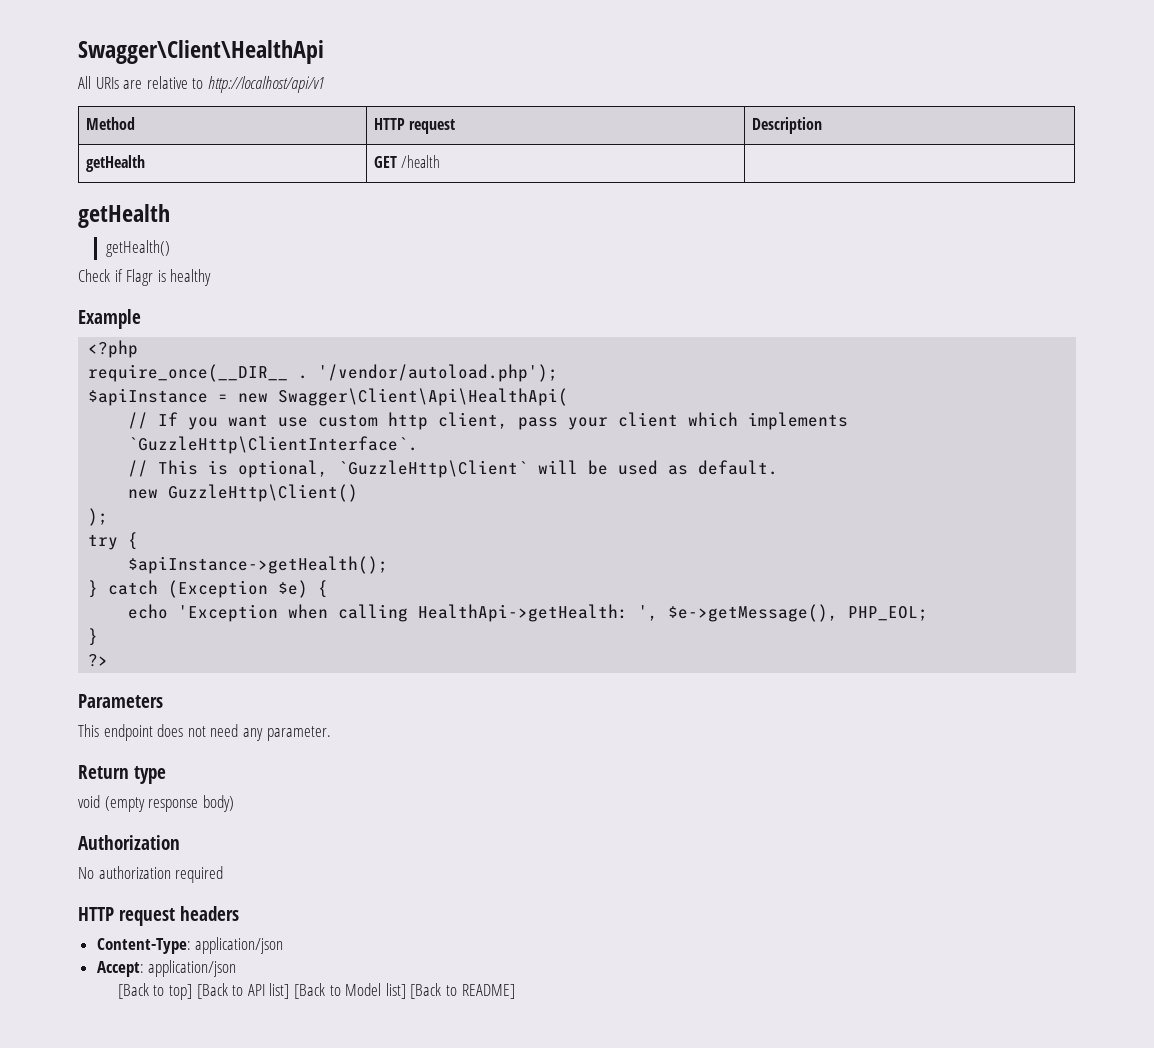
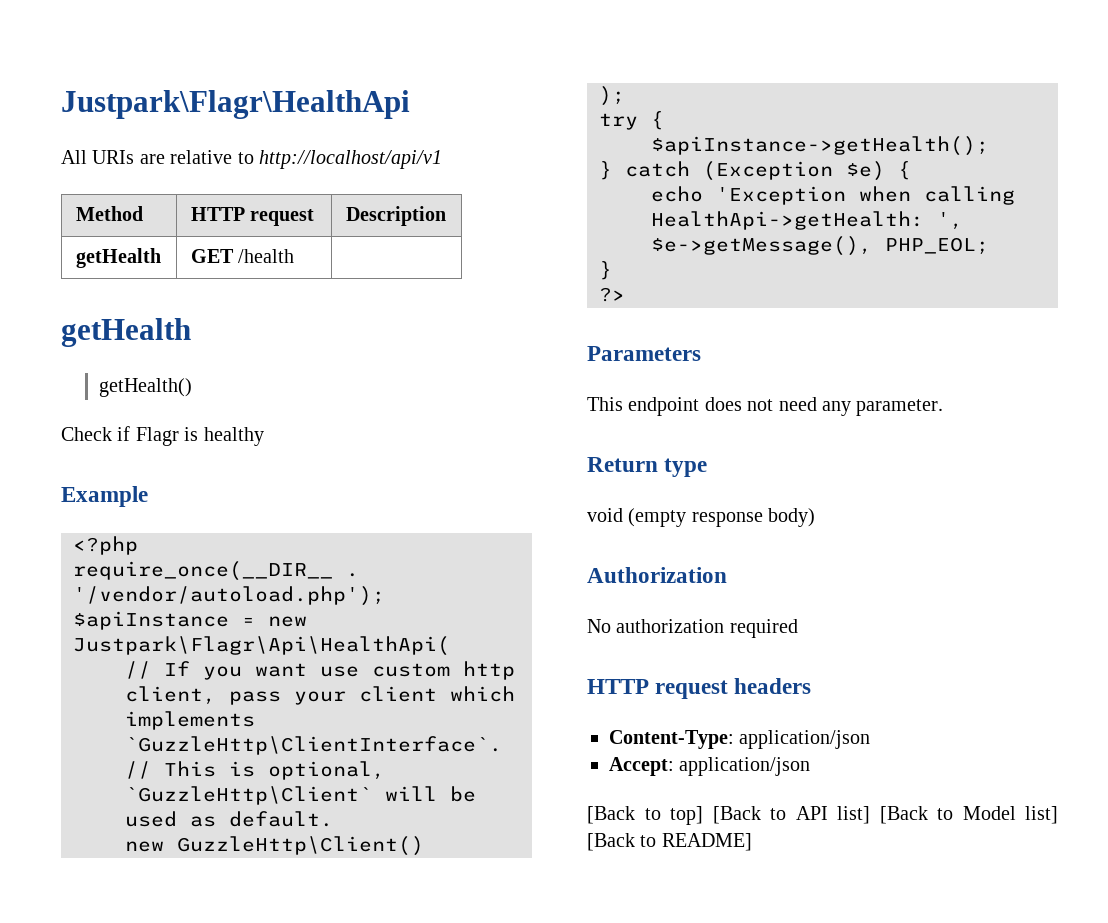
[78,40,324,64] Swagger\Client\HealthApi -> [61,90,410,119] Justpark\Flagr\HealthApi
[278,388,569,406] Swagger\Client\Api\HealthApi( -> [73,636,450,656] Justpark\Flagr\Api\HealthApi(

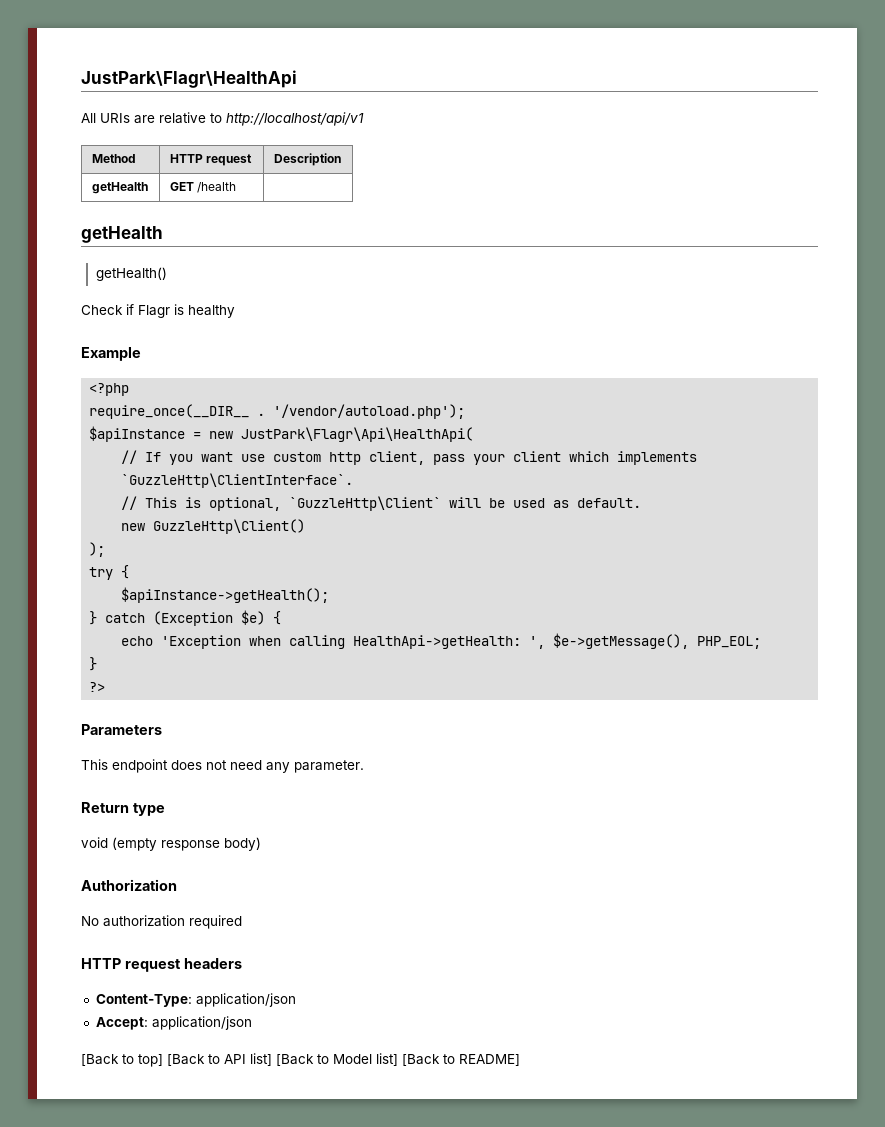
[61,90,410,119] Justpark\Flagr\HealthApi -> [81,70,297,88] JustPark\Flagr\HealthApi
[73,636,450,656] Justpark\Flagr\Api\HealthApi( -> [241,427,474,442] JustPark\Flagr\Api\HealthApi(

